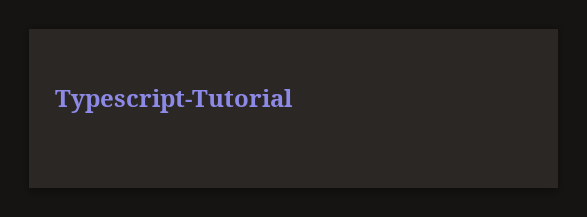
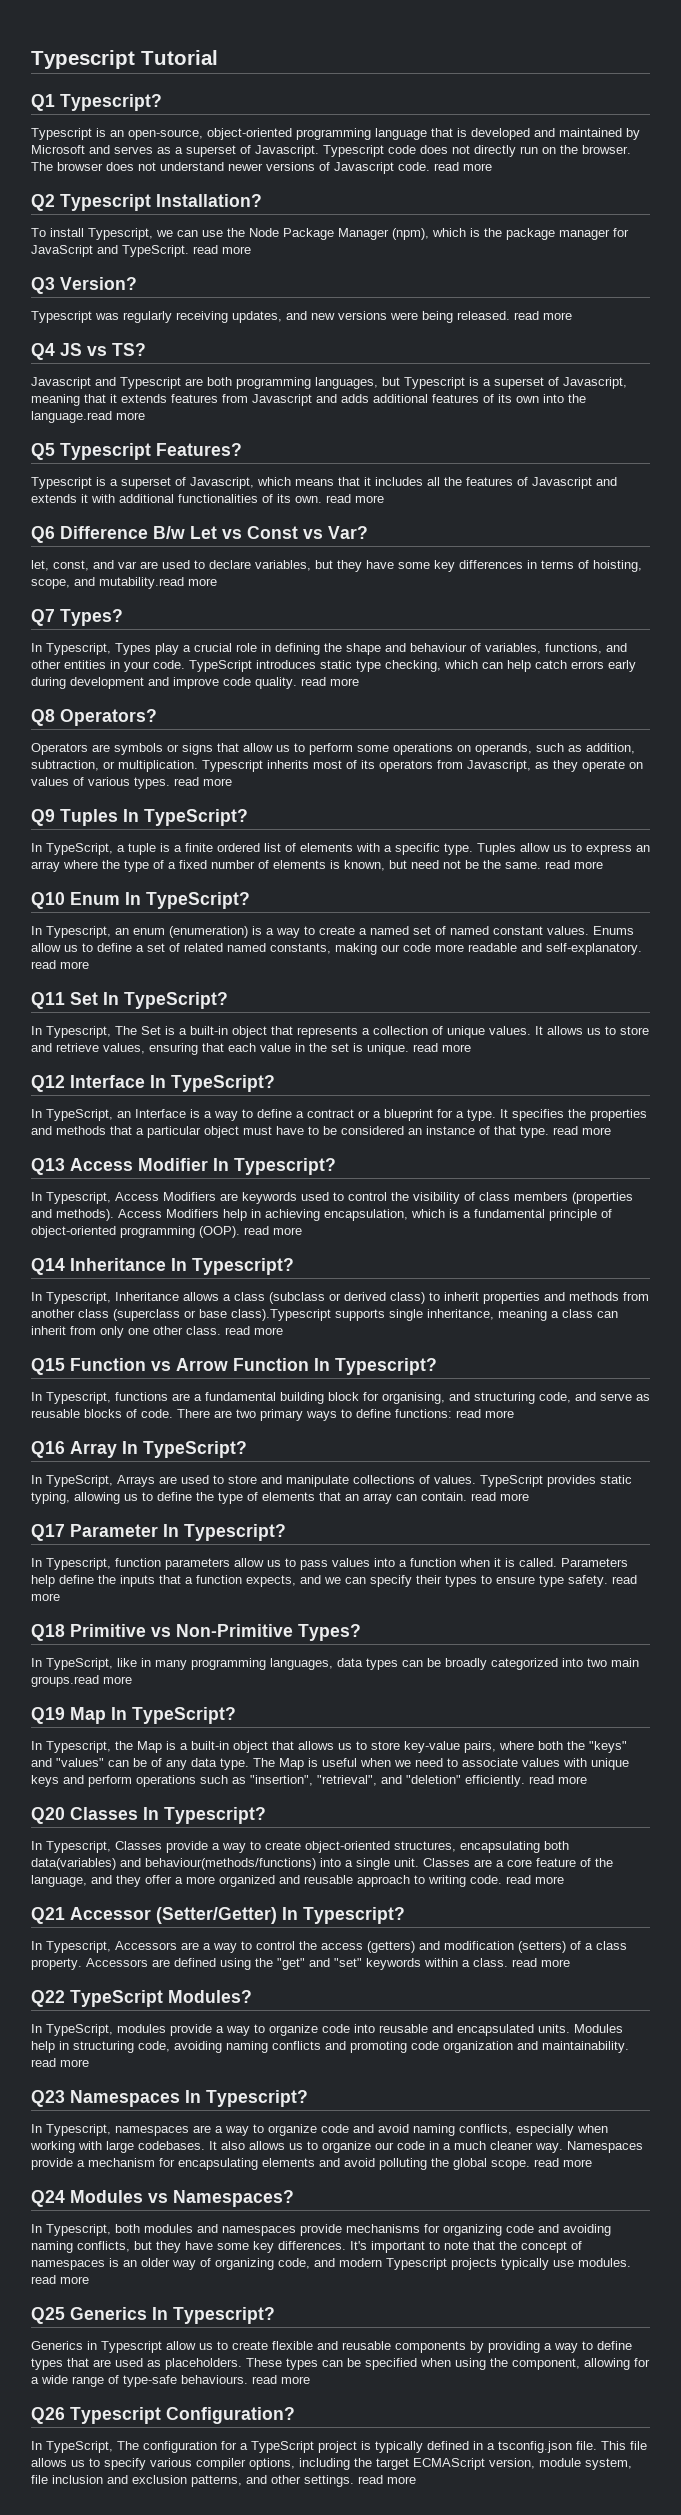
[55,89,293,113] Typescript-Tutorial -> [31,50,218,69] [31,94,162,111] [31,128,640,140] [31,145,631,157] [31,162,492,174] [31,194,262,211] [31,228,629,240] [31,245,251,257] [31,277,137,294] [31,311,572,323] [31,343,146,360] [31,377,627,389] [31,394,586,406] [31,411,145,423] [31,443,242,460] [31,477,617,489] [31,494,384,503] [31,526,368,543] [31,560,642,572] [31,577,217,589] [31,609,123,626] [31,643,627,655] [31,660,636,672] [31,677,359,689] [31,709,157,726] [31,743,635,755] [31,760,643,772] [31,777,232,789] [31,809,248,826] [31,843,650,855] [31,860,603,872] [31,892,250,909] [31,926,634,938] [31,943,642,955] [31,960,89,969] [31,992,228,1009] [31,1026,649,1038] [31,1043,471,1055] [31,1075,275,1092] [31,1109,647,1121] [31,1126,611,1138] [31,1158,336,1175] [31,1192,633,1204] [31,1209,612,1221] [31,1226,302,1238] [31,1258,294,1275] [31,1292,649,1304] [31,1309,618,1321] [31,1326,283,1338] [31,1358,437,1375] [31,1392,650,1404] [31,1409,514,1421] [31,1441,247,1458] [31,1475,632,1487] [31,1492,529,1504] [31,1524,286,1541] [31,1558,628,1570] [31,1575,637,1587] [31,1593,60,1601] [31,1624,361,1641] [31,1658,639,1670] [31,1675,132,1687] [31,1707,236,1724] [31,1741,627,1753] [31,1758,629,1770] [31,1775,587,1787] [31,1807,266,1824] [31,1841,569,1853] [31,1858,613,1870] [31,1875,564,1887] [31,1907,405,1924] [31,1941,627,1953] [31,1958,570,1970] [31,1990,252,2007] [31,2024,623,2036] [31,2041,629,2053] [31,2058,89,2067] [31,2090,308,2107] [31,2124,608,2136] [30,2141,643,2153] [31,2158,592,2170] [31,2190,294,2207] [31,2224,611,2236] [31,2241,582,2253] [31,2258,631,2270] [31,2275,89,2284] [31,2307,275,2324] [31,2341,632,2353] [31,2358,650,2370] [31,2375,310,2387] [31,2407,295,2424] [31,2441,647,2453] [31,2458,632,2470] [31,2475,416,2487] Typescript Tutorial // Q1 Typescript? // Typescript is an open-source, object-oriented programming language that is developed and maintained by Microsoft and serves as a superset of Javascript. Typescript code does not directly run on the browser. The browser does not understand newer versions of Javascript code. read more // Q2 Typescript Installation? // To install Typescript, we can use the Node Package Manager (npm), which is the package manager for JavaScript and TypeScript. read more // Q3 Version? // Typescript was regularly receiving updates, and new versions were being released. read more // Q4 JS vs TS? // Javascript and Typescript are both programming languages, but Typescript is a superset of Javascript, meaning that it extends features from Javascript and adds additional features of its own into the language.read more // Q5 Typescript Features? // Typescript is a superset of Javascript, which means that it includes all the features of Javascript and extends it with additional functionalities of its own. read more // Q6 Difference B/w Let vs Const vs Var? // let, const, and var are used to declare variables, but they have some key differences in terms of hoisting, scope, and mutability.read more // Q7 Types? // In Typescript, Types play a crucial role in defining the shape and behaviour of variables, functions, and other entities in your code. TypeScript introduces static type checking, which can help catch errors early during development and improve code quality. read more // Q8 Operators? // Operators are symbols or signs that allow us to perform some operations on operands, such as addition, subtraction, or multiplication. Typescript inherits most of its operators from Javascript, as they operate on values of various types. read more // Q9 Tuples In TypeScript? // In TypeScript, a tuple is a finite ordered list of elements with a specific type. Tuples allow us to express an array where the type of a fixed number of elements is known, but need not be the same. read more // Q10 Enum In TypeScript? // In Typescript, an enum (enumeration) is a way to create a named set of named constant values. Enums allow us to define a set of related named constants, making our code more readable and self-explanatory. read more // Q11 Set In TypeScript? // In Typescript, The Set is a built-in object that represents a collection of unique values. It allows us to store and retrieve values, ensuring that each value in the set is unique. read more // Q12 Interface In TypeScript? // In TypeScript, an Interface is a way to define a contract or a blueprint for a type. It specifies the properties and methods that a particular object must have to be considered an instance of that type. read more // Q13 Access Modifier In Typescript? // In Typescript, Access Modifiers are keywords used to control the visibility of class members (properties and methods). Access Modifiers help in achieving encapsulation, which is a fundamental principle of object-oriented programming (OOP). read more // Q14 Inheritance In Typescript? // In Typescript, Inheritance allows a class (subclass or derived class) to inherit properties and methods from another class (superclass or base class).Typescript supports single inheritance, meaning a class can inherit from only one other class. read more // Q15 Function vs Arrow Function In Typescript? // In Typescript, functions are a fundamental building block for organising, and structuring code, and serve as reusable blocks of code. There are two primary ways to define functions: read more // Q16 Array In TypeScript? // In TypeScript, Arrays are used to store and manipulate collections of values. TypeScript provides static typing, allowing us to define the type of elements that an array can contain. read more // Q17 Parameter In Typescript? // In Typescript, function parameters allow us to pass values into a function when it is called. Parameters help define the inputs that a function expects, and we can specify their types to ensure type safety. read more // Q18 Primitive vs Non-Primitive Types? // In TypeScript, like in many programming languages, data types can be broadly categorized into two main groups.read more // Q19 Map In TypeScript? // In Typescript, the Map is a built-in object that allows us to store key-value pairs, where both the "keys" and "values" can be of any data type. The Map is useful when we need to associate values with unique keys and perform operations such as "insertion", "retrieval", and "deletion" efficiently. read more // Q20 Classes In Typescript? // In Typescript, Classes provide a way to create object-oriented structures, encapsulating both data(variables) and behaviour(methods/functions) into a single unit. Classes are a core feature of the language, and they offer a more organized and reusable approach to writing code. read more // Q21 Accessor (Setter/Getter) In Typescript? // In Typescript, Accessors are a way to control the access (getters) and modification (setters) of a class property. Accessors are defined using the "get" and "set" keywords within a class. read more // Q22 TypeScript Modules? // In TypeScript, modules provide a way to organize code into reusable and encapsulated units. Modules help in structuring code, avoiding naming conflicts and promoting code organization and maintainability. read more // Q23 Namespaces In Typescript? // In Typescript, namespaces are a way to organize code and avoid naming conflicts, especially when working with large codebases. It also allows us to organize our code in a much cleaner way. Namespaces provide a mechanism for encapsulating elements and avoid polluting the global scope. read more // Q24 Modules vs Namespaces? // In Typescript, both modules and namespaces provide mechanisms for organizing code and avoiding naming conflicts, but they have some key differences. It's important to note that the concept of namespaces is an older way of organizing code, and modern Typescript projects typically use modules. read more // Q25 Generics In Typescript? // Generics in Typescript allow us to create flexible and reusable components by providing a way to define types that are used as placeholders. These types can be specified when using the component, allowing for a wide range of type-safe behaviours. read more // Q26 Typescript Configuration? // In TypeScript, The configuration for a TypeScript project is typically defined in a tsconfig.json file. This file allows us to specify various compiler options, including the target ECMAScript version, module system, file inclusion and exclusion patterns, and other settings. read more

